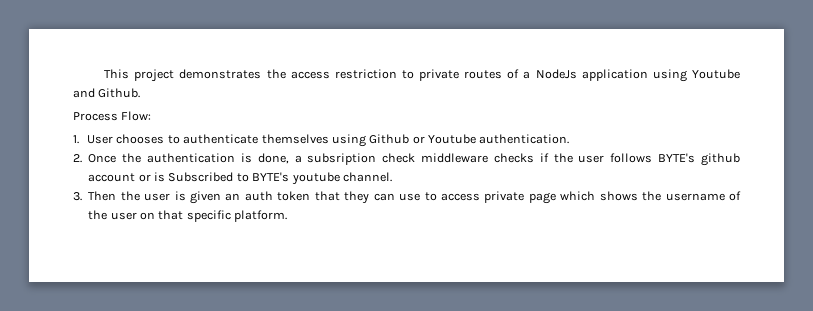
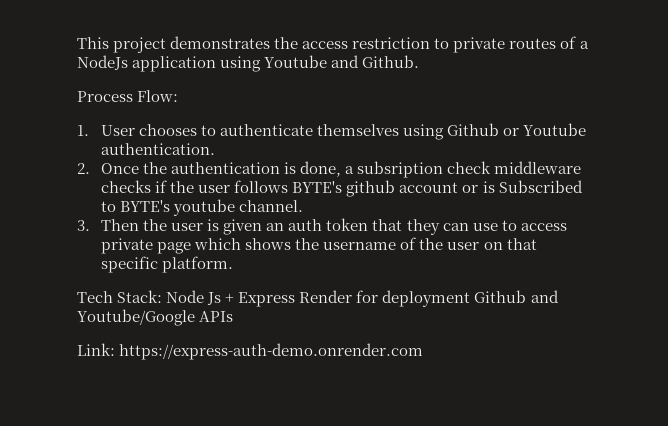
(288, 216) none -> [77,290,559,307] [77,309,234,326] [77,343,424,360] // Tech Stack: Node Js + Express Render for deployment Github and Youtube/Google APIs // Link: https://express-auth-demo.onrender.com

